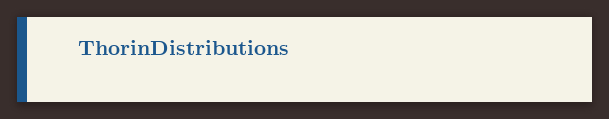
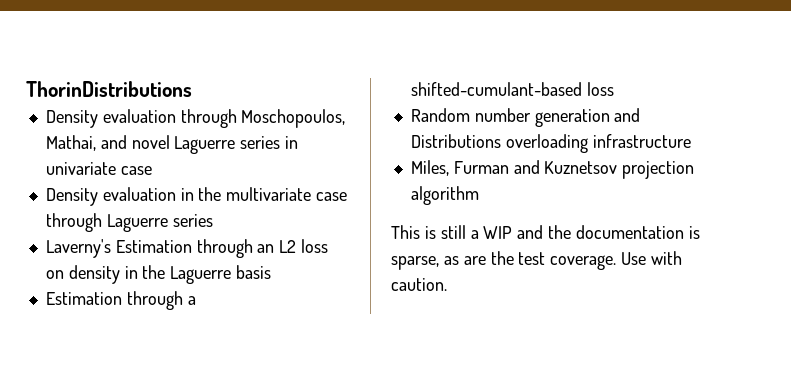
(289, 47) none -> [45,109,346,128] [45,135,299,154] [45,162,152,175] [45,187,348,206] [45,213,213,232] [45,239,329,258] [45,265,272,284] [45,291,196,310] [410,82,614,96] [410,108,641,127] [410,134,691,153] [410,160,695,179] [410,186,479,205] [391,225,700,239] [391,251,683,270] [391,278,447,291] // Density evaluation through Moschopoulos, Mathai, and novel Laguerre series in univariate case // Density evaluation in the multivariate case through Laguerre series // Laverny's Estimation through an L2 loss on density in the Laguerre basis // Estimation through a shifted-cumulant-based loss // Random number generation and Distributions overloading infrastructure // Miles, Furman and Kuznetsov projection algorithm // This is still a WIP and the documentation is sparse, as are the test coverage. Use with caution.

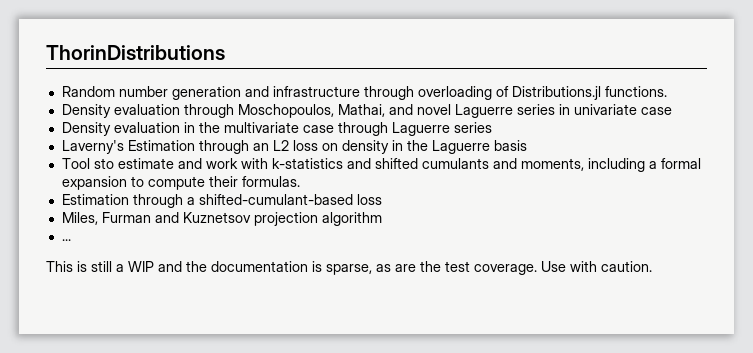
(192, 89) none -> [61,86,667,100] // Random number generation and infrastructure through overloading of Distributions.jl functions.
(272, 272) none -> [61,158,701,172] [61,176,300,190] // Tool sto estimate and work with k-statistics and shifted cumulants and moments, including a formal expansion to compute their formulas.
[410,108,641,127] [410,134,691,153] // Random number generation and Distributions overloading infrastructure -> (382, 199) none
(479, 195) none -> [61,239,71,241] // ...

